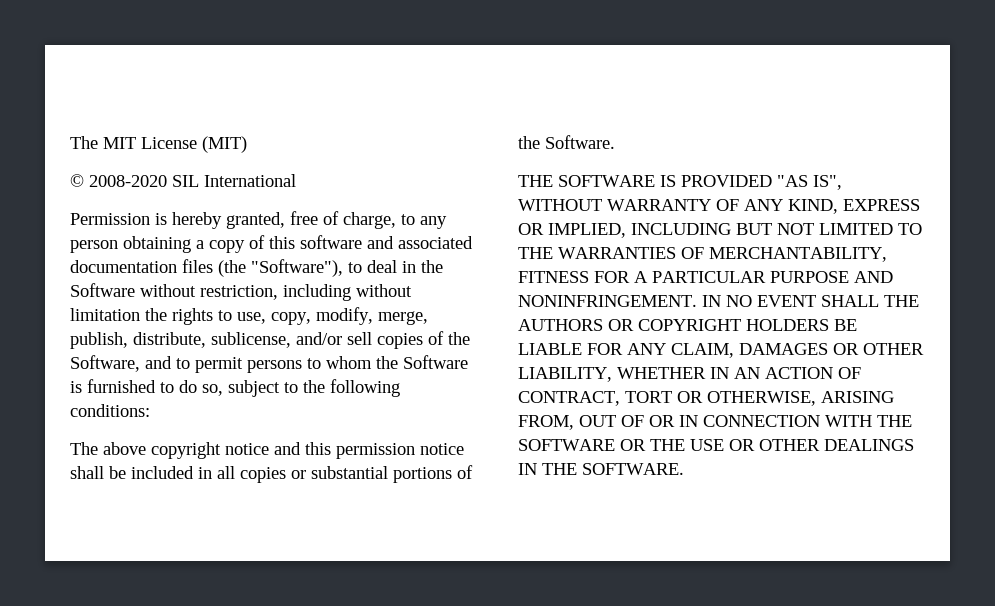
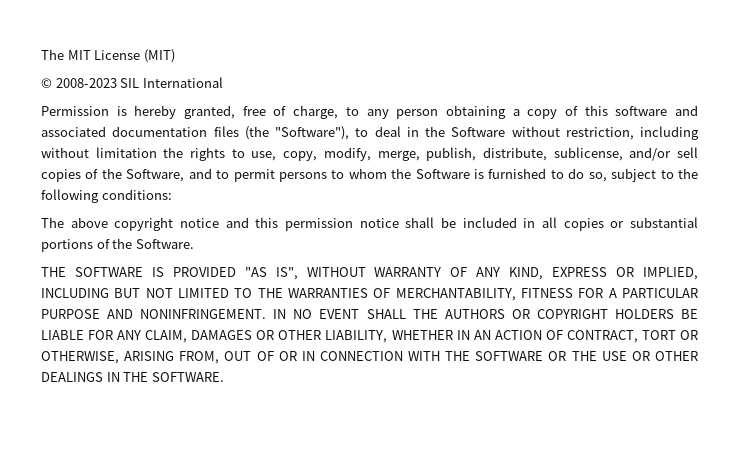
[89,175,167,187] 2008-2020 -> [55,78,117,88] 2008-2023

